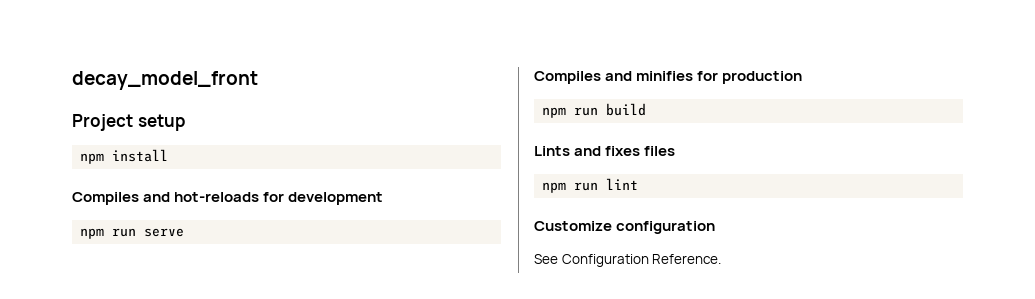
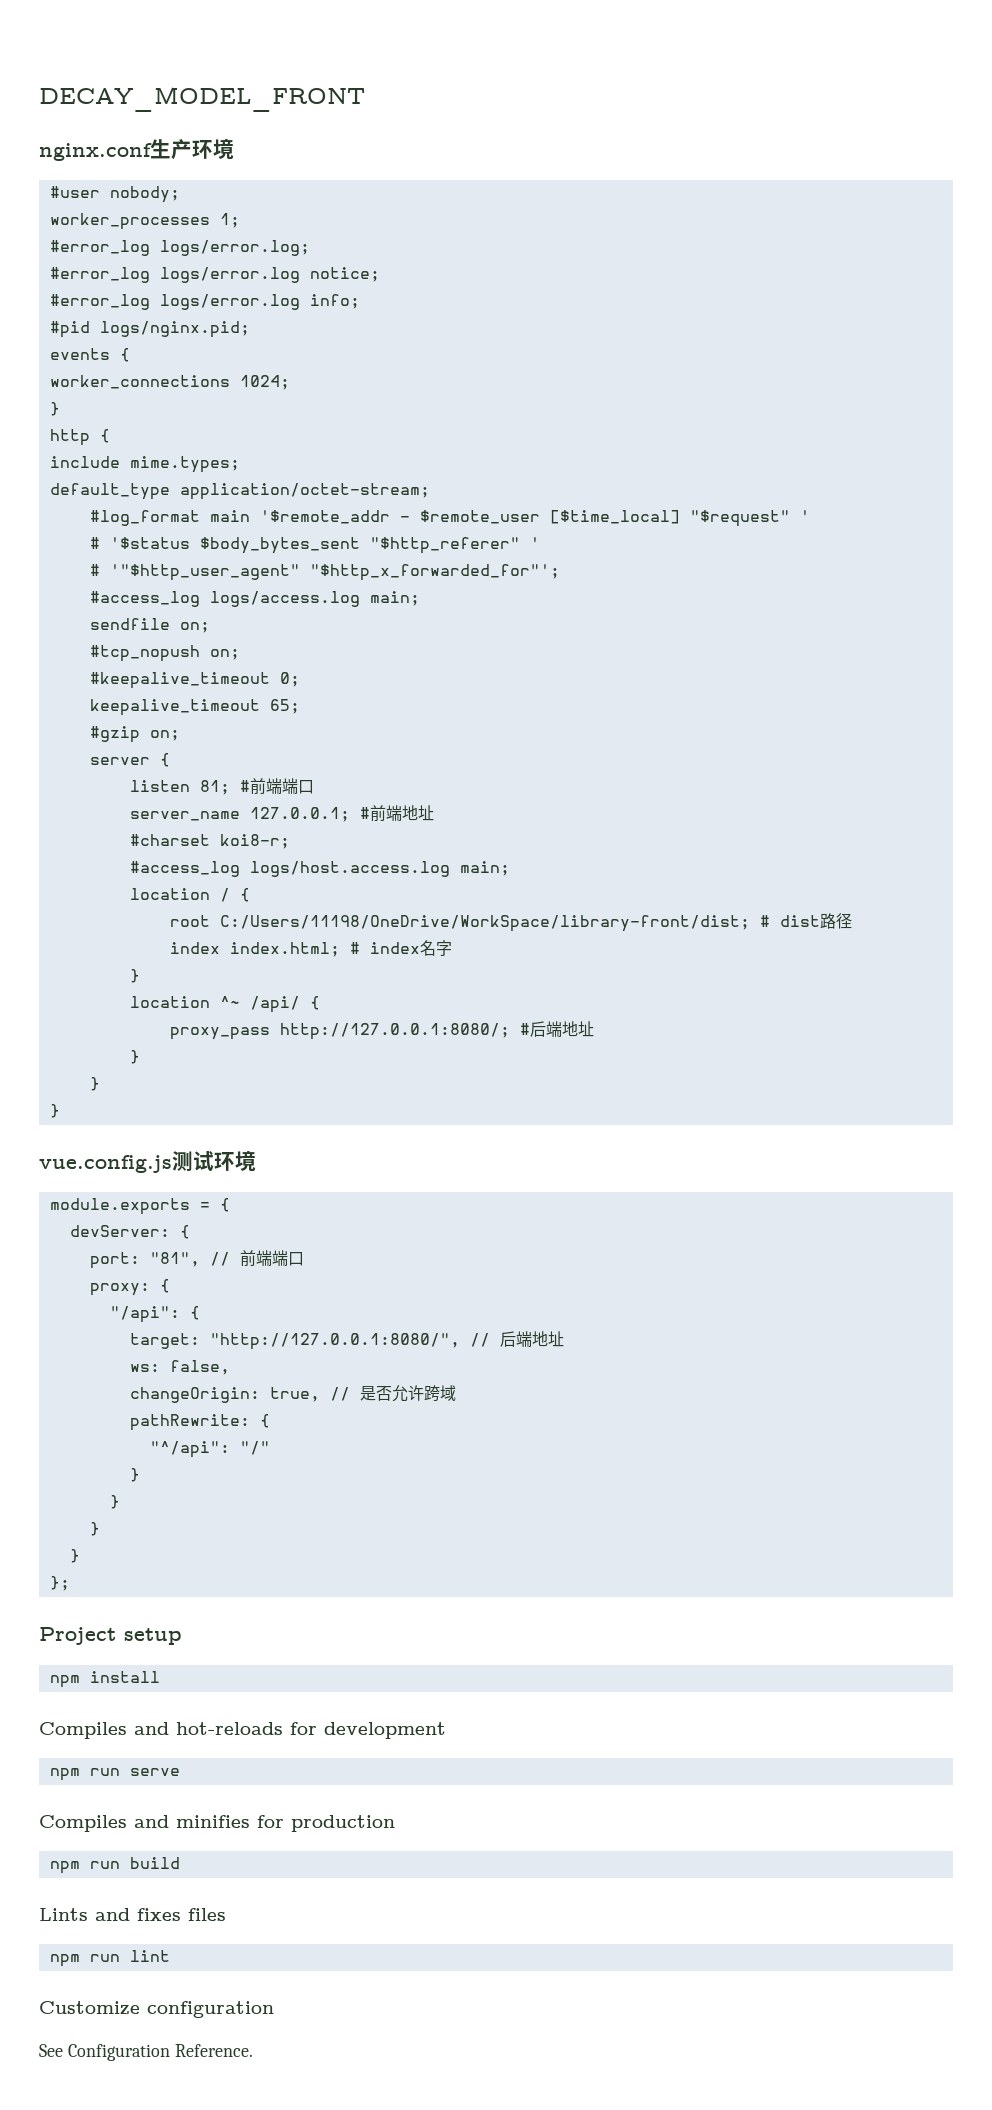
[72,71,258,90] decay_model_front -> [39,87,365,112] [39,139,234,161] [49,186,180,203] [49,213,240,230] [49,240,310,256] [49,267,380,283] [49,294,360,310] [49,321,250,338] [49,348,130,362] [49,375,290,390] [49,402,60,416] [49,429,110,446] [49,456,240,473] [49,483,430,500] [89,510,810,527] [89,537,540,554] [89,564,560,581] [89,591,420,607] [89,618,210,633] [89,645,240,662] [89,672,300,689] [89,699,300,716] [89,726,180,743] [89,753,170,767] [129,778,314,795] [129,805,434,822] [129,834,290,849] [129,861,510,877] [129,888,250,902] [169,913,852,932] [169,940,452,957] [129,969,140,983] [129,996,320,1013] [169,1021,594,1040] [129,1050,140,1064] [89,1077,100,1091] [49,1104,60,1118] [39,1151,256,1173] [49,1198,230,1215] [69,1225,190,1239] [89,1250,304,1269] [89,1279,170,1296] [109,1306,200,1323] [129,1331,564,1350] [129,1360,230,1375] [129,1385,456,1403] [129,1414,270,1431] [149,1441,270,1458] [129,1468,140,1482] [109,1495,120,1509] [89,1522,100,1536] [69,1549,80,1563] [49,1576,70,1591] DECAY_MODEL_FRONT // nginx.conf生产环境 // #user nobody; // worker_processes 1; // #error_log logs/error.log; // #error_log logs/error.log notice; // #error_log logs/error.log info; // #pid logs/nginx.pid; // events { // worker_connections 1024; // } // http { // include mime.types; // default_type application/octet-stream; // #log_format main '$remote_addr - $remote_user [$time_local] "$request" ' // # '$status $body_bytes_sent "$http_referer" ' // # '"$http_user_agent" "$http_x_forwarded_for"'; // #access_log logs/access.log main; // sendfile on; // #tcp_nopush on; // #keepalive_timeout 0; // keepalive_timeout 65; // #gzip on; // server { // listen 81; #前端端口 // server_name 127.0.0.1; #前端地址 // #charset koi8-r; // #access_log logs/host.access.log main; // location / { // root C:/Users/11198/OneDrive/WorkSpace/library-front/dist; # dist路径 // index index.html; # index名字 // } // location ^~ /api/ { // proxy_pass http://127.0.0.1:8080/; #后端地址 // } // } // } // vue.config.js测试环境 // module.exports = { // devServer: { // port: "81", // 前端端口 // proxy: { // "/api": { // target: "http://127.0.0.1:8080/", // 后端地址 // ws: false, // changeOrigin: true, // 是否允许跨域 // pathRewrite: { // "^/api": "/" // } // } // } // } // };

